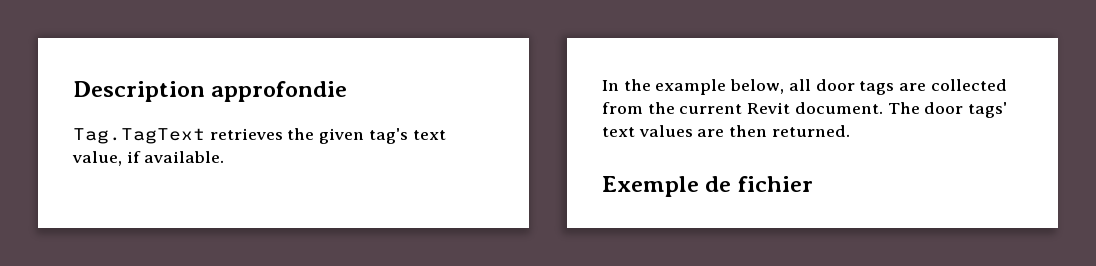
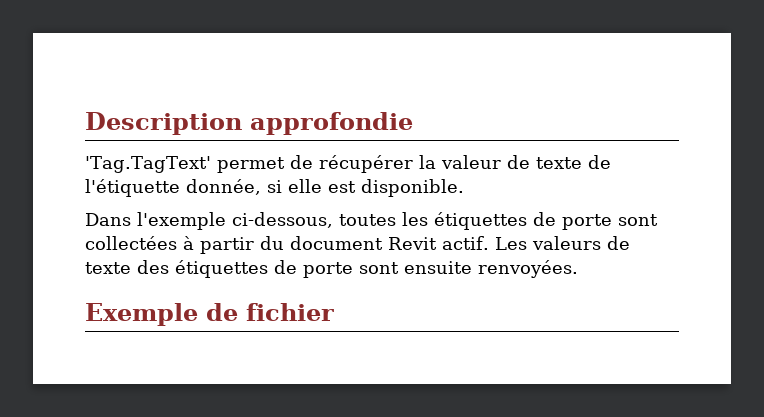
[73,128,446,144] [72,151,225,166] [602,79,1007,95] [602,102,1008,118] [602,125,850,137] Tag.TagText retrieves the given tag's text value, if available. // In the example below, all door tags are collected from the current Revit document. The door tags' text values are then returned. -> [85,155,611,173] [85,179,464,197] [85,212,658,230] [85,236,630,254] [85,260,578,278] 'Tag.TagText' permet de récupérer la valeur de texte de l'étiquette donnée, si elle est disponible. // Dans l'exemple ci-dessous, toutes les étiquettes de porte sont collectées à partir du document Revit actif. Les valeurs de texte des étiquettes de porte sont ensuite renvoyées.

